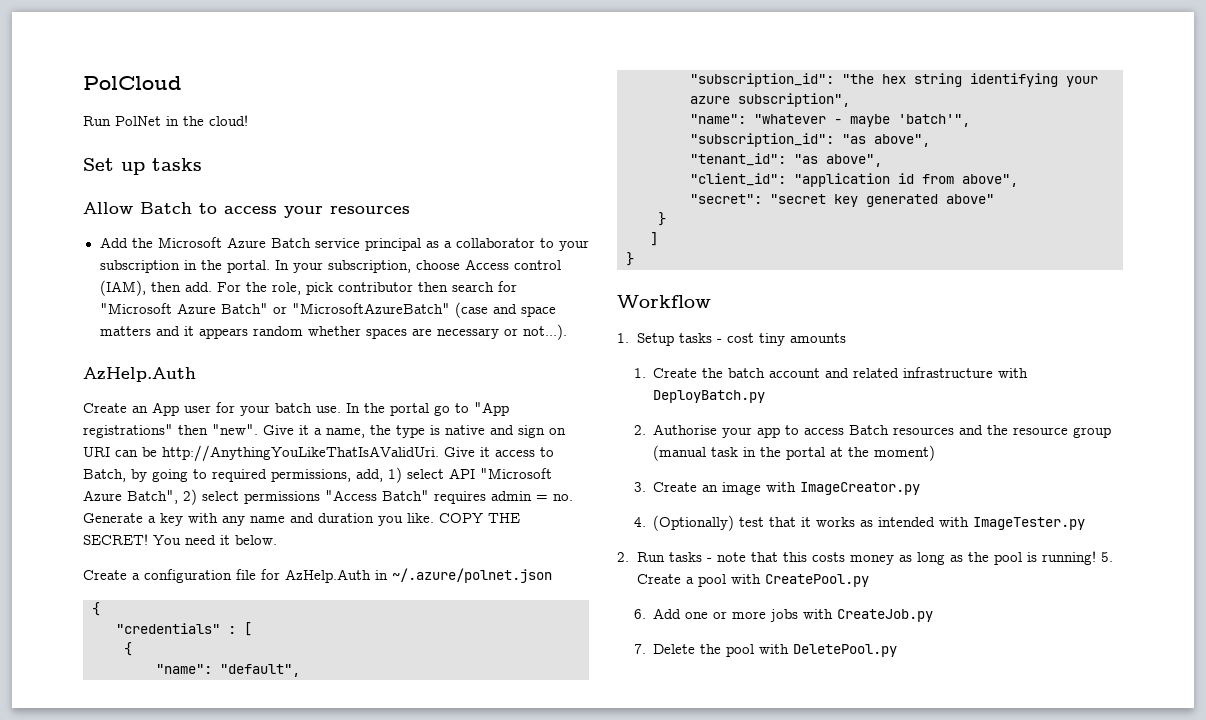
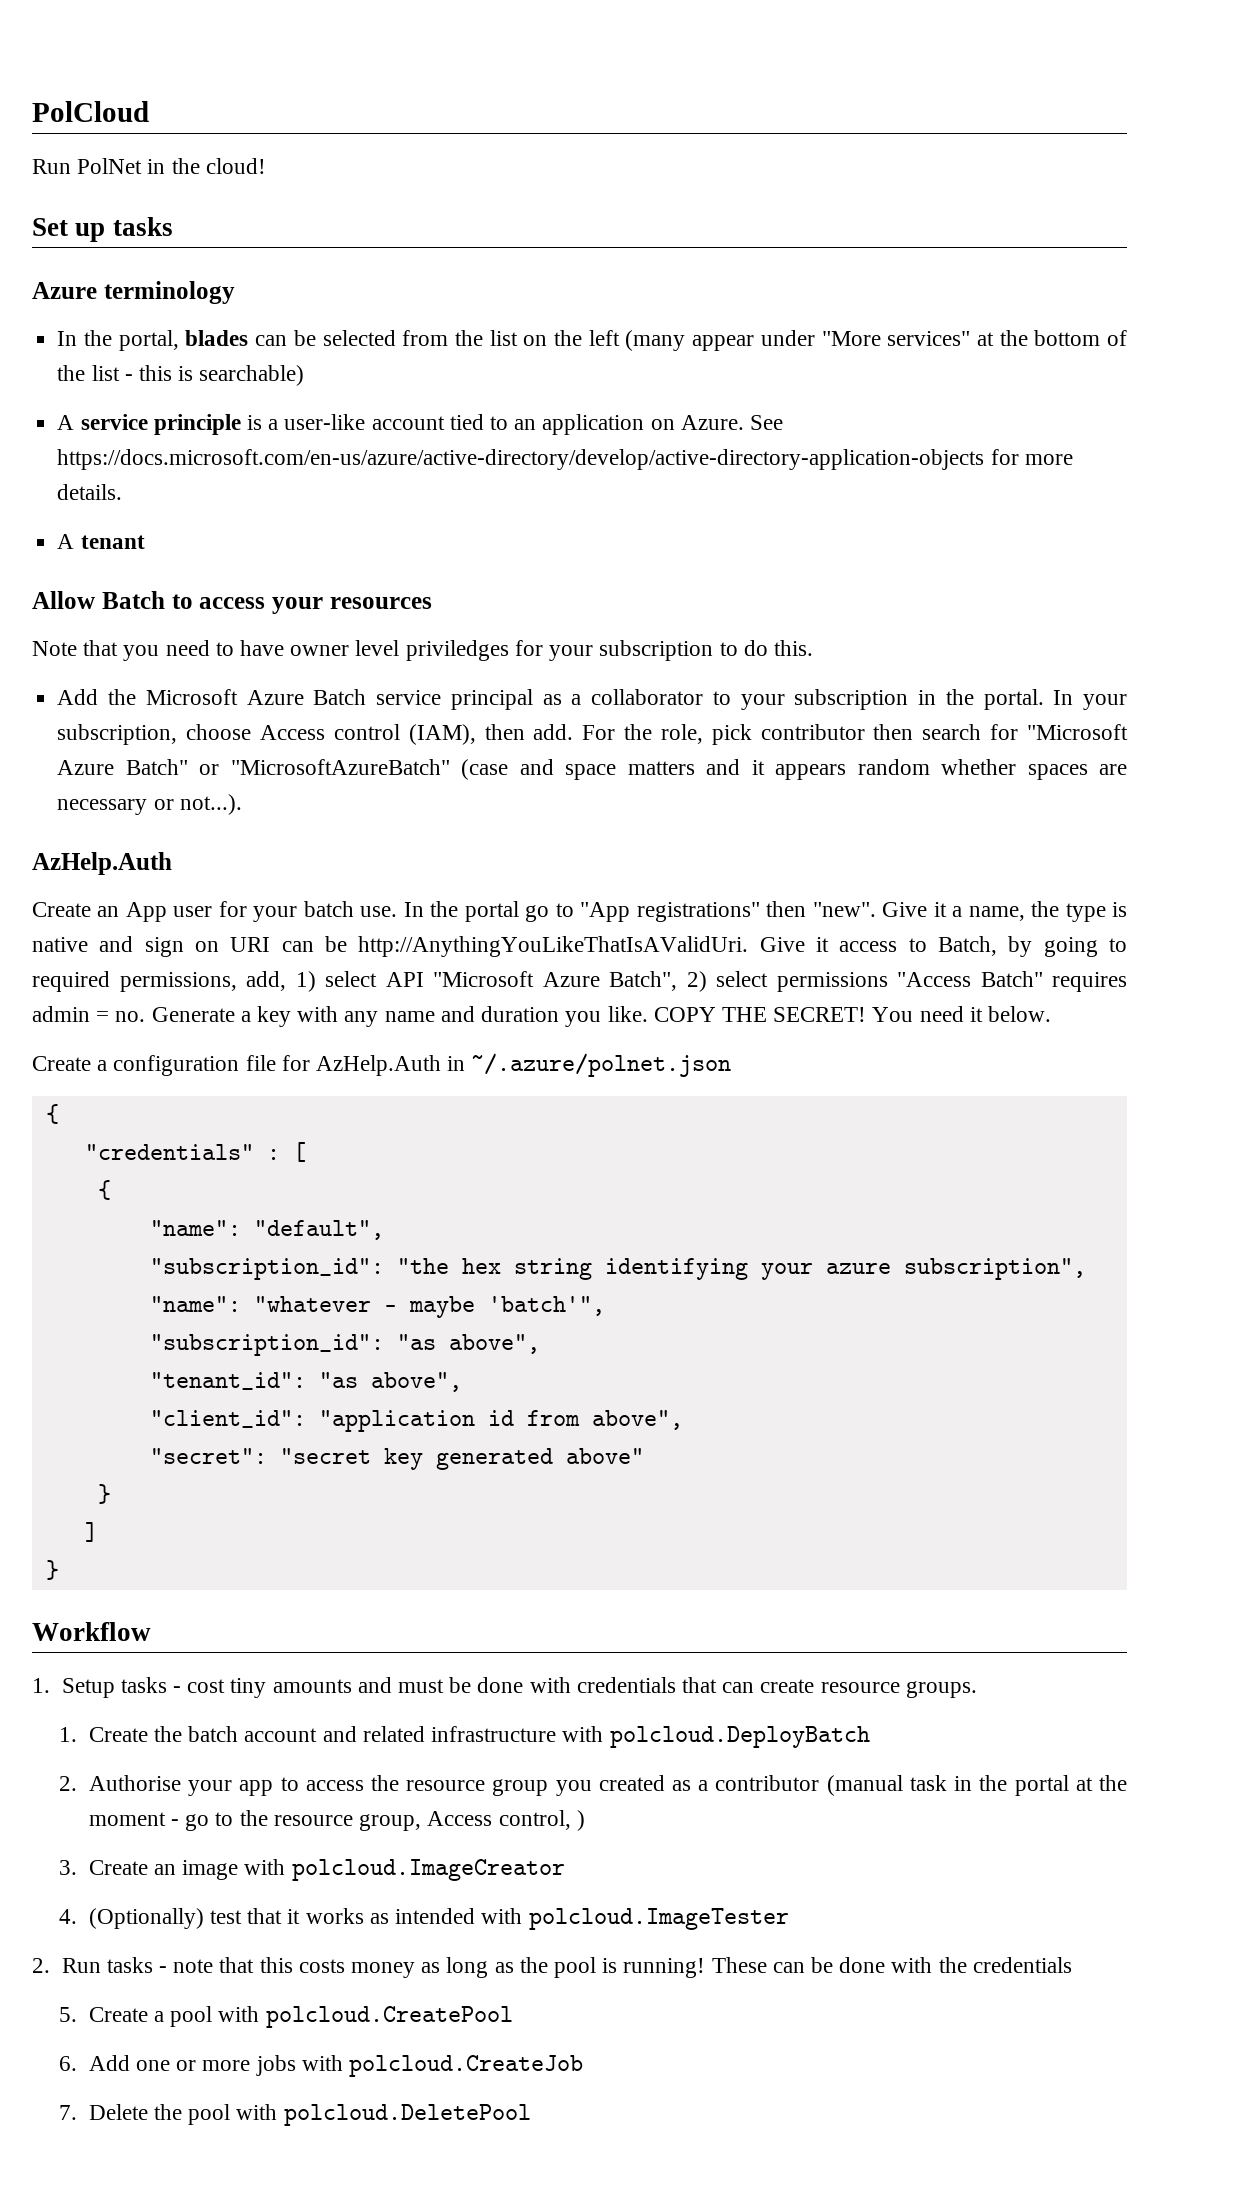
(202, 164) none -> [32,281,235,304] [57,330,1128,351] [57,365,305,386] [57,414,784,435] [57,449,1073,470] [57,484,123,500] [57,534,145,549] // Azure terminology // In the portal, blades can be selected from the list on the left (many appear under "More services" at the bottom of the list - this is searchable) // A service principle is a user-like account tied to an application on Azure. See https://docs.microsoft.com/en-us/azure/active-directory/develop/active-directory-application-objects for more details. // A tenant
(410, 210) none -> [32,640,813,661] // Note that you need to have owner level priviledges for your subscription to do this.
(846, 338) none -> [357,1677,977,1698] and must be done with credentials that can create resource groups.
[653,390,766,403] DeployBatch.py -> [609,1726,870,1748] polcloud.DeployBatch
[849,425,1112,438] Batch resources and the resource group -> [370,1775,820,1796] the resource group you created as a contributor
[874,445,936,461] moment) -> [88,1810,585,1831] moment - go to the resource group, Access control, )
[800,482,921,495] ImageCreator.py -> [291,1859,565,1881] polcloud.ImageCreator
[973,517,1086,530] ImageTester.py -> [528,1908,789,1930] polcloud.ImageTester
(1096, 558) none -> [711,1957,1072,1973] These can be done with the credentials //
[764,574,869,587] CreatePool.py -> [265,2006,513,2028] polcloud.CreatePool
[837,609,934,622] CreateJob.py -> [349,2055,584,2077] polcloud.CreateJob
[793,644,898,657] DeletePool.py -> [283,2104,531,2126] polcloud.DeletePool

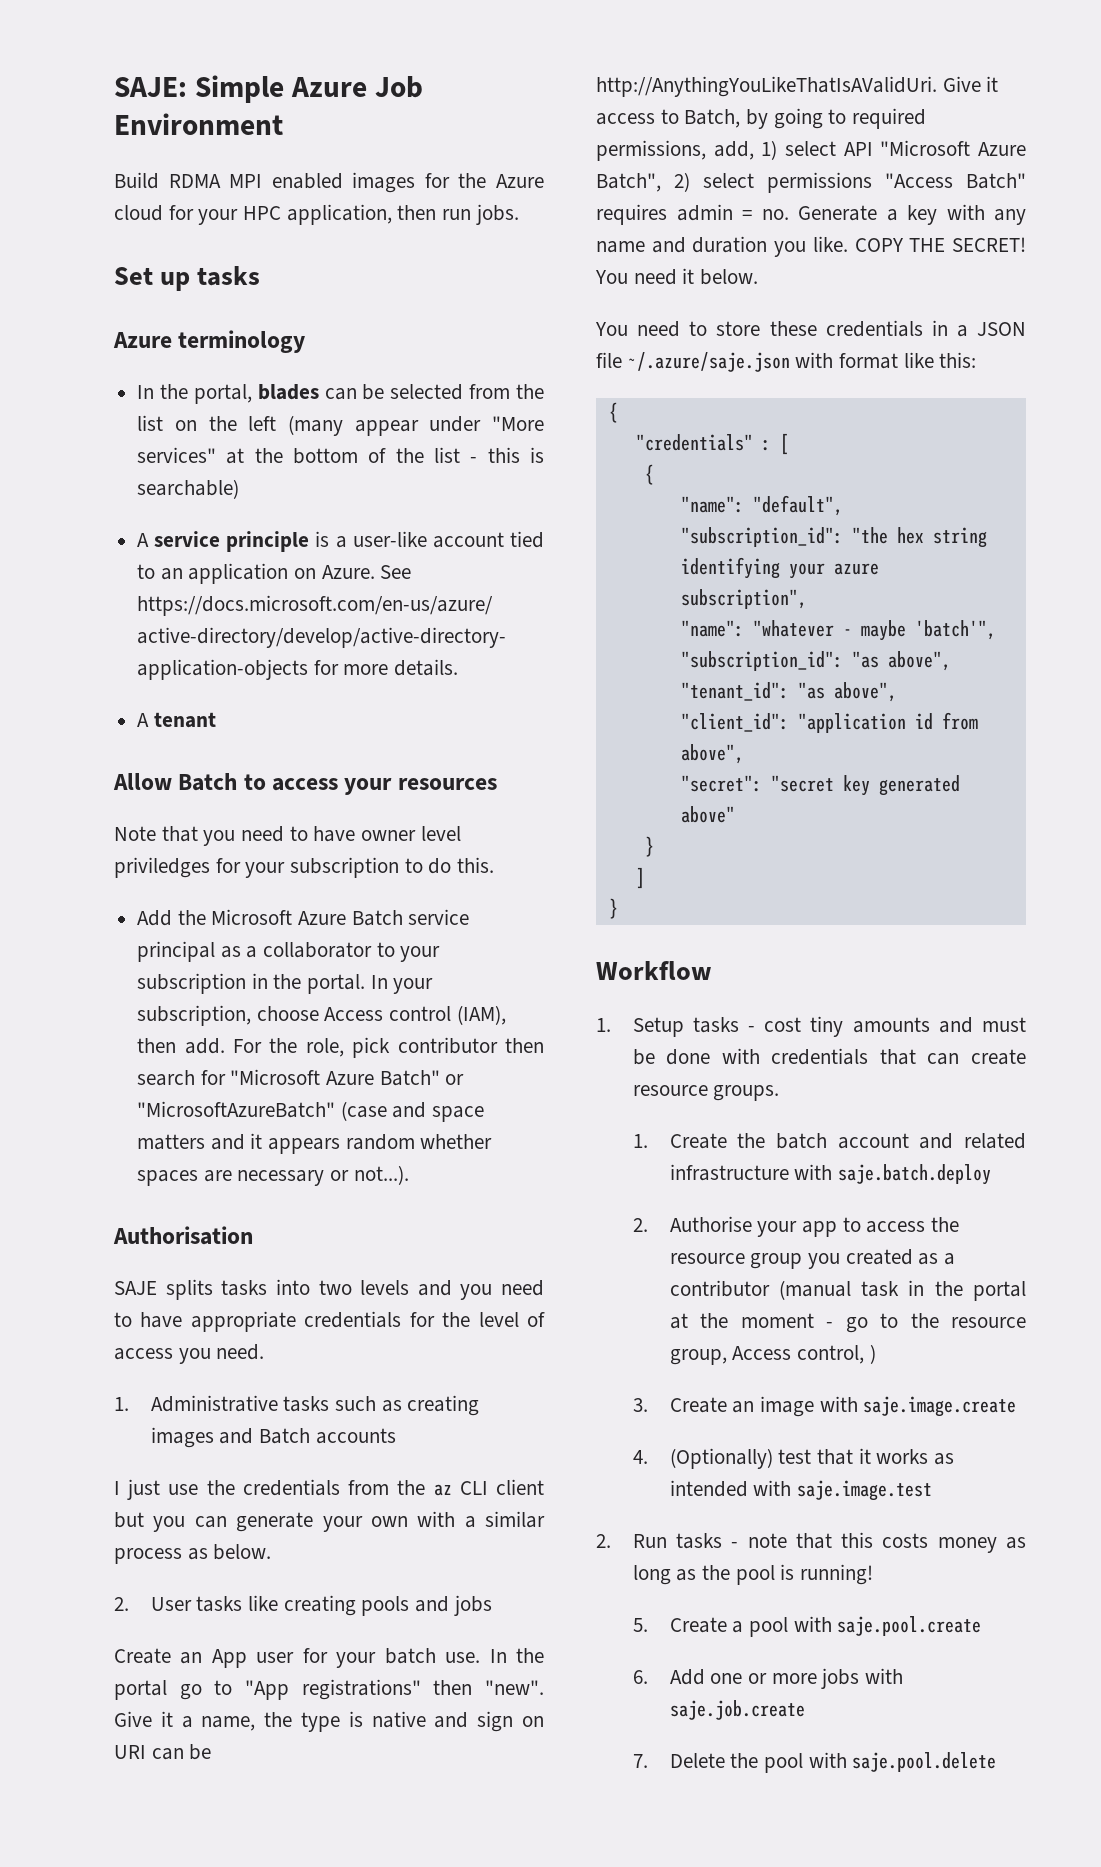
[32,101,149,122] [32,158,266,174] PolCloud // Run PolNet in the cloud! -> [114,75,423,103] [114,113,283,135] [114,172,544,193] [114,204,519,225] SAJE: Simple Azure Job Environment // Build RDMA MPI enabled images for the Azure cloud for your HPC application, then run jobs.
[32,852,172,875] AzHelp.Auth -> [113,1226,253,1245] [114,1279,544,1300] [114,1311,545,1332] [114,1344,265,1364] [114,1395,480,1416] [150,1427,396,1448] [114,1479,544,1500] [114,1511,545,1532] [114,1544,272,1564] [114,1595,492,1616] Authorisation // SAJE splits tasks into two levels and you need to have appropriate credentials for the level of access you need. // 1. Administrative tasks such as creating images and Batch accounts // I just use the credentials from the az CLI client but you can generate your own with a similar process as below. // 2. User tasks like creating pools and jobs
[32,1053,732,1077] Create a configuration file for AzHelp.Auth in ~/.azure/polnet.json -> [595,320,1026,337] [596,352,977,372] You need to store these credentials in a JSON file ~/.azure/saje.json with format like this:
[609,1726,870,1748] polcloud.DeployBatch -> [837,1164,991,1185] saje.batch.deploy
[291,1859,565,1881] polcloud.ImageCreator -> [863,1396,1017,1417] saje.image.create
[528,1908,789,1930] polcloud.ImageTester -> [796,1480,932,1501] saje.image.test
[711,1957,1072,1973] These can be done with the credentials -> (874, 1574) none
[265,2006,513,2028] polcloud.CreatePool -> [837,1616,982,1636] saje.pool.create
[349,2055,584,2077] polcloud.CreateJob -> [669,1700,805,1720] saje.job.create
[283,2104,531,2126] polcloud.DeletePool -> [852,1752,997,1772] saje.pool.delete

